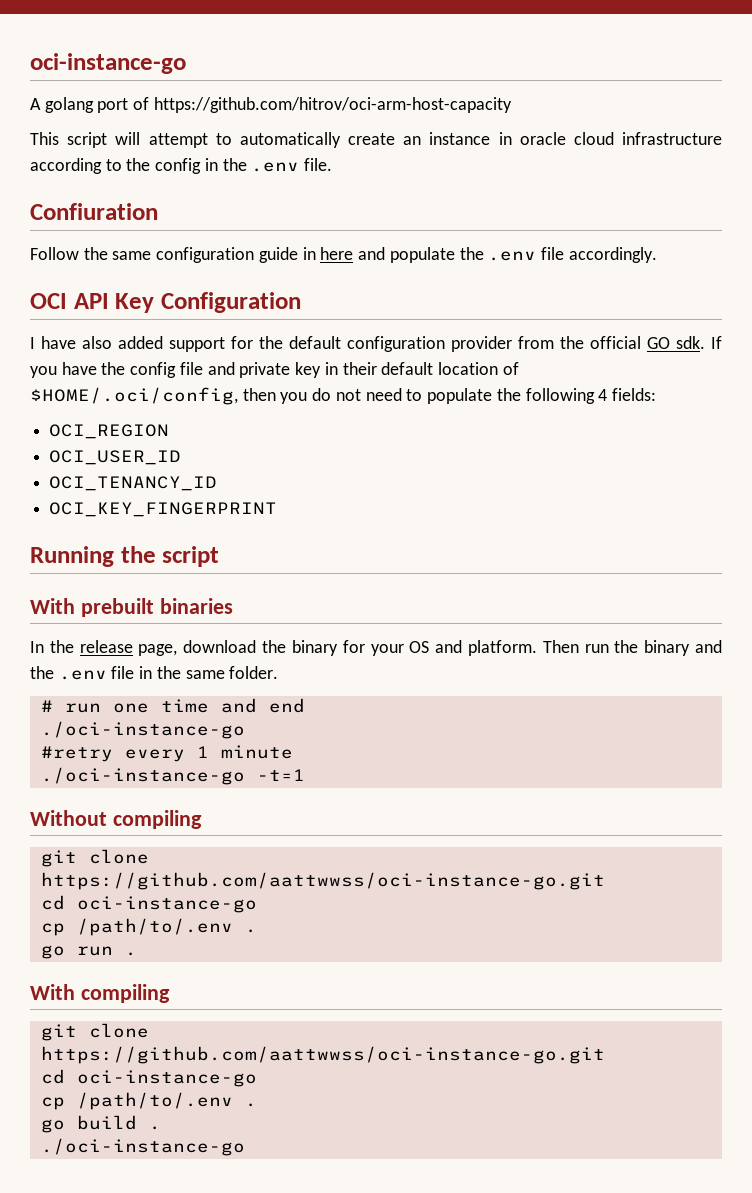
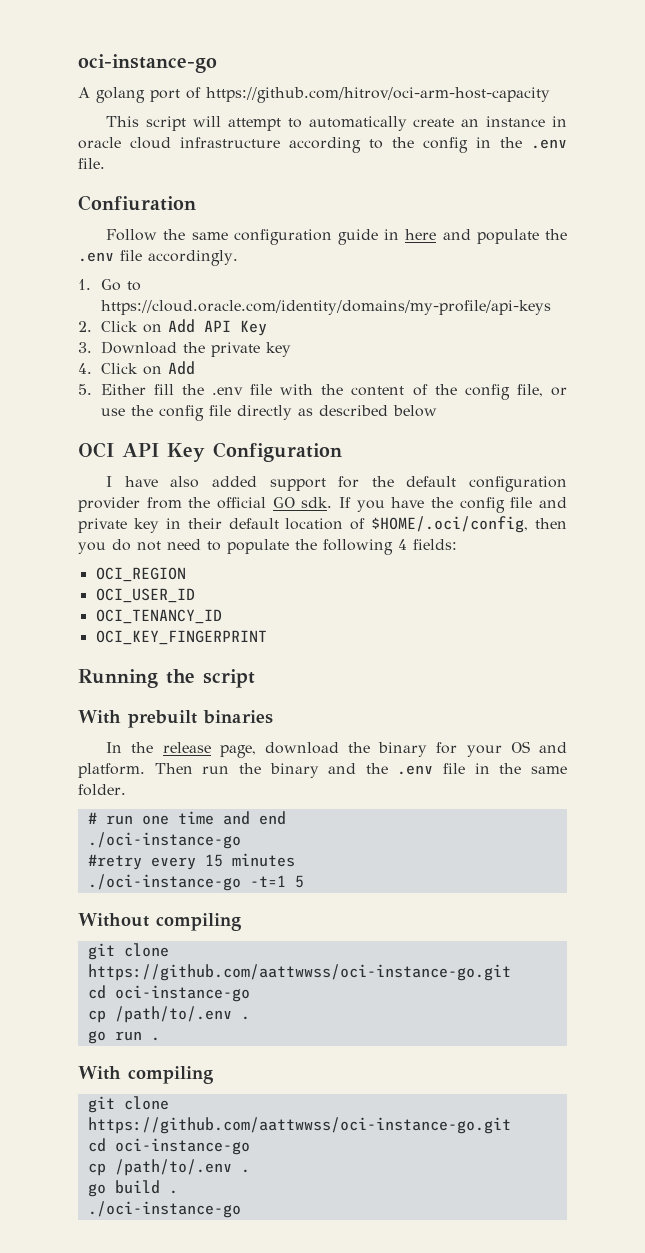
(657, 255) none -> [78,279,141,291] [100,300,551,315] [78,319,267,336] [78,341,291,357] [78,361,195,375] [78,384,568,400] [100,405,437,421] // 1. Go to https://cloud.oracle.com/identity/domains/my-profile/api-keys // 2. Click on Add API Key // 3. Download the private key // 4. Click on Add // 5. Either fill the .env file with the content of the config file, or use the config file directly as described below
[196,745,293,759] 1 minute -> [204,853,295,867] 15 minutes
(305, 775) none -> [294,875,304,888] 5

